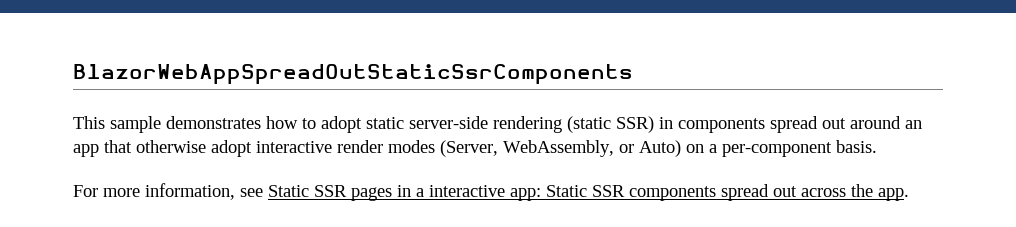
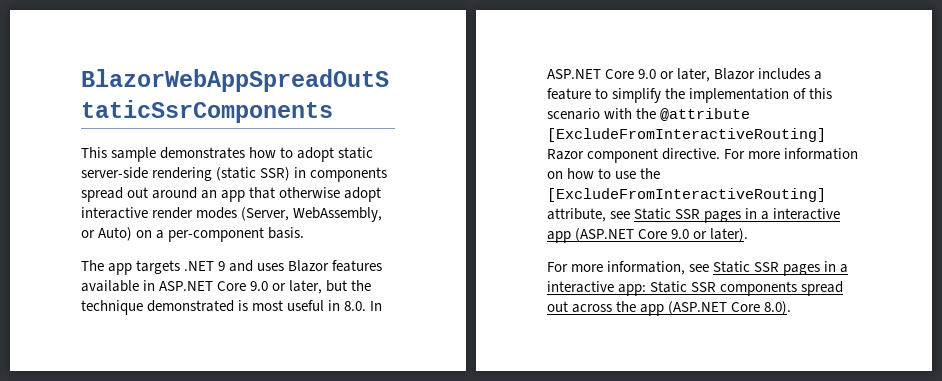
(877, 146) none -> [81,260,383,275] [81,280,372,294] [81,300,383,315] [547,68,823,82] [547,88,833,103] [547,108,751,121] [547,128,826,142] [547,148,859,163] [547,168,661,179] [547,188,826,202] [547,208,841,223] [547,228,749,243] // The app targets .NET 9 and uses Blazor features available in ASP.NET Core 9.0 or later, but the technique demonstrated is most useful in 8.0. In ASP.NET Core 9.0 or later, Blazor includes a feature to simplify the implementation of this scenario with the @attribute [ExcludeFromInteractiveRouting] Razor component directive. For more information on how to use the [ExcludeFromInteractiveRouting] attribute, see Static SSR pages in a interactive app (ASP.NET Core 9.0 or later).
[878,188,909,201] app. -> [640,301,792,316] app (ASP.NET Core 8.0).

